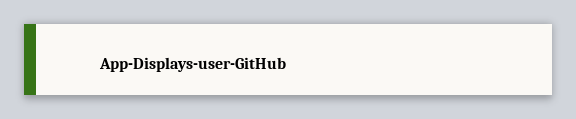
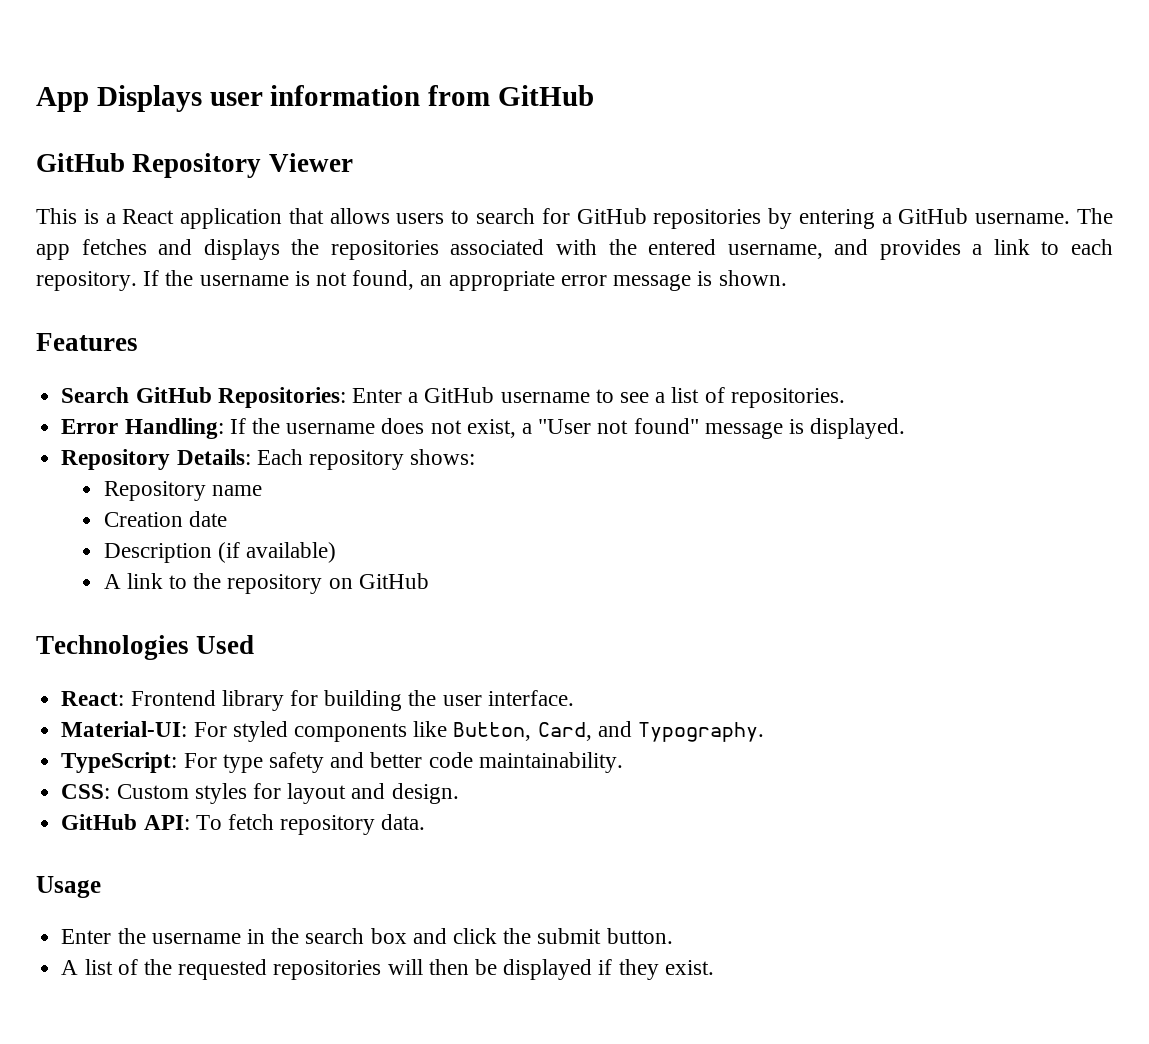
[99,57,286,72] App-Displays-user-GitHub -> [36,85,595,112] [36,153,353,178] [36,208,1114,229] [36,239,1113,260] [36,270,787,291] [36,333,138,351] [61,387,845,408] [61,418,906,439] [61,449,476,470] [103,481,262,501] [103,511,227,527] [103,542,337,563] [103,573,429,594] [36,635,255,660] [61,690,574,711] [61,721,764,742] [61,752,623,773] [61,783,459,804] [61,814,426,835] [36,876,101,898] [61,928,673,944] [61,959,714,980] App Displays user information from GitHub // GitHub Repository Viewer // This is a React application that allows users to search for GitHub repositories by entering a GitHub username. The app fetches and displays the repositories associated with the entered username, and provides a link to each repository. If the username is not found, an appropriate error message is shown. // Features // Search GitHub Repositories: Enter a GitHub username to see a list of repositories. // Error Handling: If the username does not exist, a "User not found" message is displayed. // Repository Details: Each repository shows: // Repository name // Creation date // Description (if available) // A link to the repository on GitHub // Technologies Used // React: Frontend library for building the user interface. // Material-UI: For styled components like Button, Card, and Typography. // TypeScript: For type safety and better code maintainability. // CSS: Custom styles for layout and design. // GitHub API: To fetch repository data. // Usage // Enter the username in the search box and click the submit button. // A list of the requested repositories will then be displayed if they exist.

